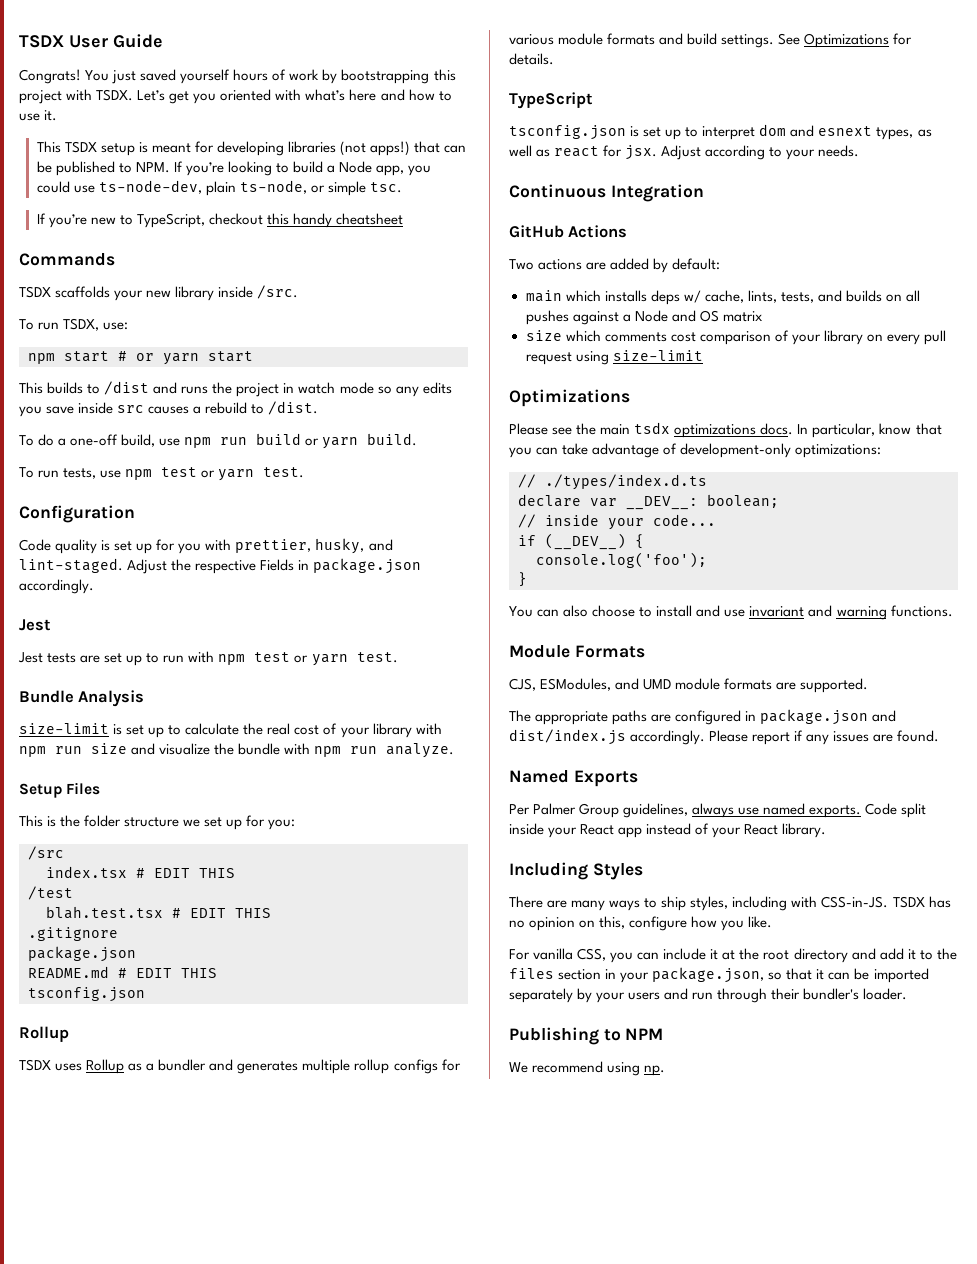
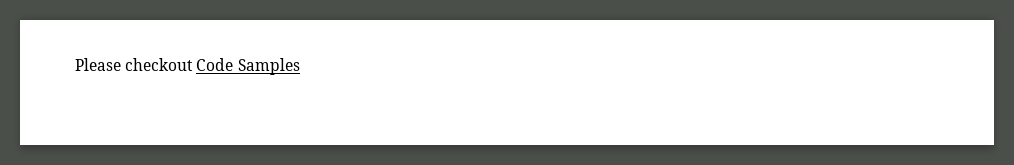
[19,34,163,48] [19,69,456,84] [19,89,452,104] [19,110,58,121] [36,141,467,156] [36,161,432,176] [36,180,403,196] [36,213,404,228] [19,253,115,266] [19,285,299,301] [19,318,129,331] [28,351,253,365] [19,381,452,397] [19,401,319,417] [19,433,418,449] [19,467,305,481] [19,505,135,523] [19,538,393,554] [19,558,422,574] [19,579,94,594] [19,619,51,631] [18,651,398,666] [19,690,145,707] [19,723,442,738] [19,743,455,758] [19,782,101,798] [19,815,296,830] [28,846,64,860] [46,866,235,878] [28,886,73,900] [46,906,271,919] [28,927,118,941] [28,946,136,962] [28,966,217,978] [28,987,145,1002] [19,1026,69,1042] [19,1059,461,1074] [509,33,913,48] [509,53,554,65] [509,92,593,109] [509,124,932,140] [509,145,860,160] [509,184,704,202] [509,225,628,238] [509,258,721,273] [525,290,921,305] [525,310,763,325] [525,330,947,345] [525,350,703,365] [509,389,630,407] [509,422,942,438] [509,443,882,458] [518,474,707,490] [518,494,779,510] [518,514,716,530] [518,533,644,550] [536,552,707,568] [518,572,527,587] [509,605,953,620] [509,645,645,658] [509,678,869,693] [509,709,897,725] [509,729,940,745] [509,770,638,787] [509,803,927,818] [509,823,827,838] [509,862,643,880] [509,896,951,911] [509,916,773,931] [509,948,957,963] [509,967,929,983] [509,988,908,1003] [509,1027,664,1045] [509,1061,666,1076] TSDX User Guide // Congrats! You just saved yourself hours of work by bootstrapping this project with TSDX. Let’s get you oriented with what’s here and how to use it. // This TSDX setup is meant for developing libraries (not apps!) that can be published to NPM. If you’re looking to build a Node app, you could use ts-node-dev, plain ts-node, or simple tsc. // If you’re new to TypeScript, checkout this handy cheatsheet // Commands // TSDX scaffolds your new library inside /src. // To run TSDX, use: // npm start # or yarn start // This builds to /dist and runs the project in watch mode so any edits you save inside src causes a rebuild to /dist. // To do a one-off build, use npm run build or yarn build. // To run tests, use npm test or yarn test. // Configuration // Code quality is set up for you with prettier, husky, and lint-staged. Adjust the respective Fields in package.json accordingly. // Jest // Jest tests are set up to run with npm test or yarn test. // Bundle Analysis // size-limit is set up to calculate the real cost of your library with npm run size and visualize the bundle with npm run analyze. // Setup Files // This is the folder structure we set up for you: // /src // index.tsx # EDIT THIS // /test // blah.test.tsx # EDIT THIS // .gitignore // package.json // README.md # EDIT THIS // tsconfig.json // Rollup // TSDX uses Rollup as a bundler and generates multiple rollup configs for various module formats and build settings. See Optimizations for details. // TypeScript // tsconfig.json is set up to interpret dom and esnext types, as well as react for jsx. Adjust according to your needs. // Continuous Integration // GitHub Actions // Two actions are added by default: // main which installs deps w/ cache, lints, tests, and builds on all pushes against a Node and OS matrix // size which comments cost comparison of your library on every pull request using size-limit // Optimizations // Please see the main tsdx optimizations docs. In particular, know that you can take advantage of development-only optimizations: // // ./types/index.d.ts // declare var __DEV__: boolean; // // inside your code... // if (__DEV__) { // console.log('foo'); // } // You can also choose to install and use invariant and warning functions. // Module Formats // CJS, ESModules, and UMD module formats are supported. // The appropriate paths are configured in package.json and dist/index.js accordingly. Please report if any issues are found. // Named Exports // Per Palmer Group guidelines, always use named exports. Code split inside your React app instead of your React library. // Including Styles // There are many ways to ship styles, including with CSS-in-JS. TSDX has no opinion on this, configure how you like. // For vanilla CSS, you can include it at the root directory and add it to the files section in your package.json, so that it can be imported separately by your users and run through their bundler's loader. // Publishing to NPM // We recommend using np. -> [75,58,300,75] Please checkout Code Samples

